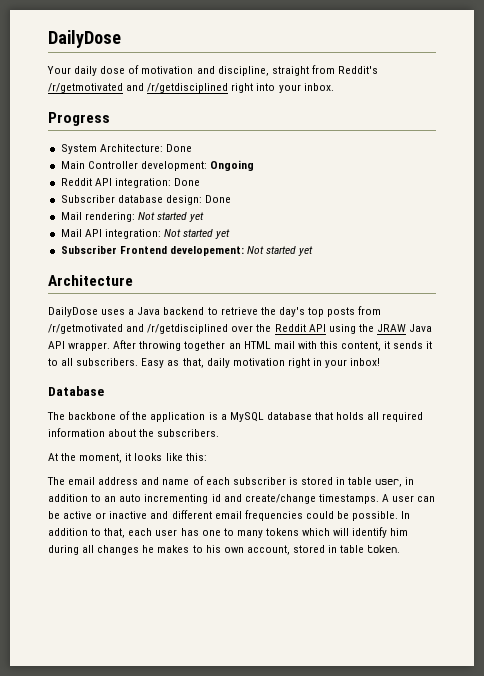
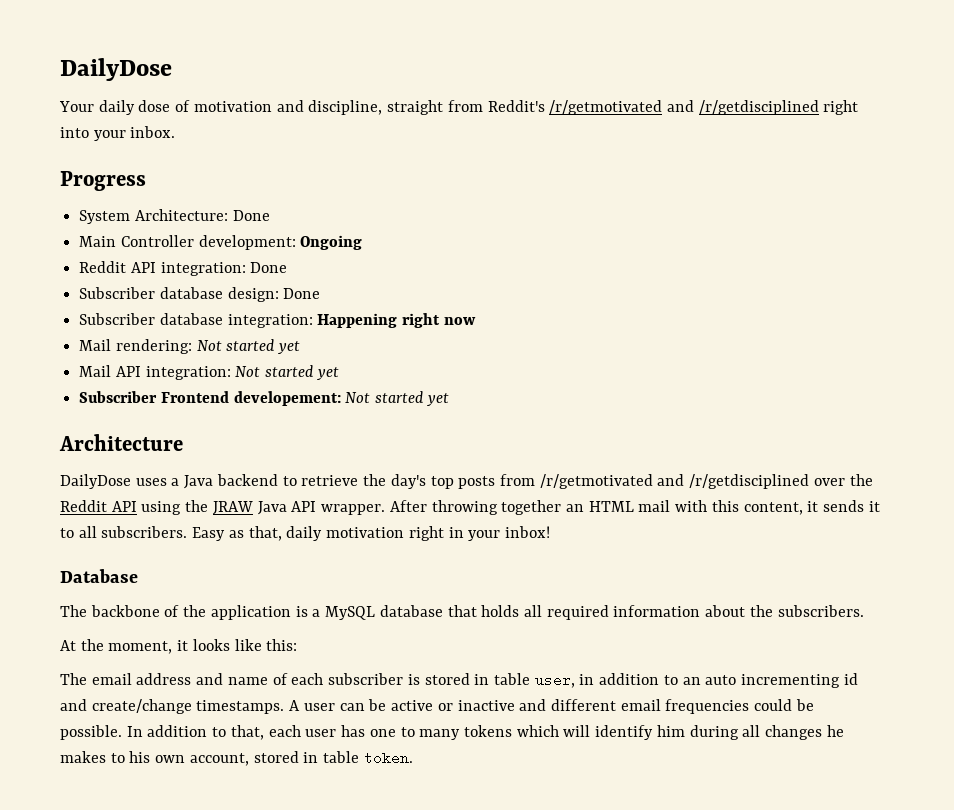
(231, 199) none -> [79,313,476,328] // Subscriber database integration: Happening right now

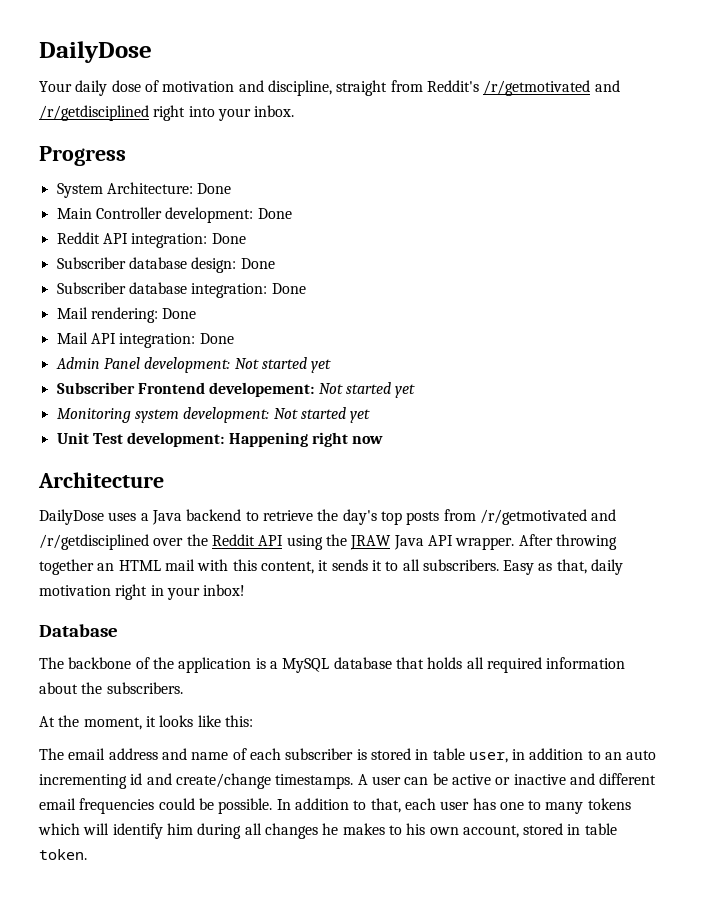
[300,235,363,250] Ongoing -> [257,208,292,219] Done
[317,313,476,328] Happening right now -> [271,283,306,294] Done
[196,339,301,354] Not started yet -> [162,308,197,319] Done
(231, 373) none -> [199,333,234,344] [55,357,231,373] Done // Admin Panel development:
(449, 399) none -> [56,407,371,423] [56,432,384,447] // Monitoring system development: Not started yet // Unit Test development: Happening right now

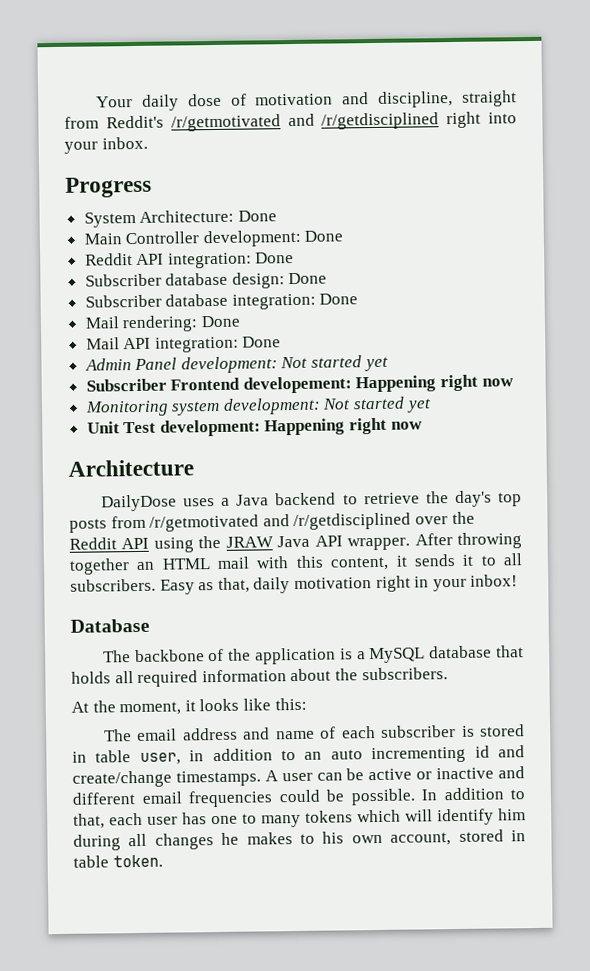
[39,41,152,63] DailyDose // -> (95, 102) none
[318,382,416,398] Not started yet -> [355,374,514,393] Happening right now

